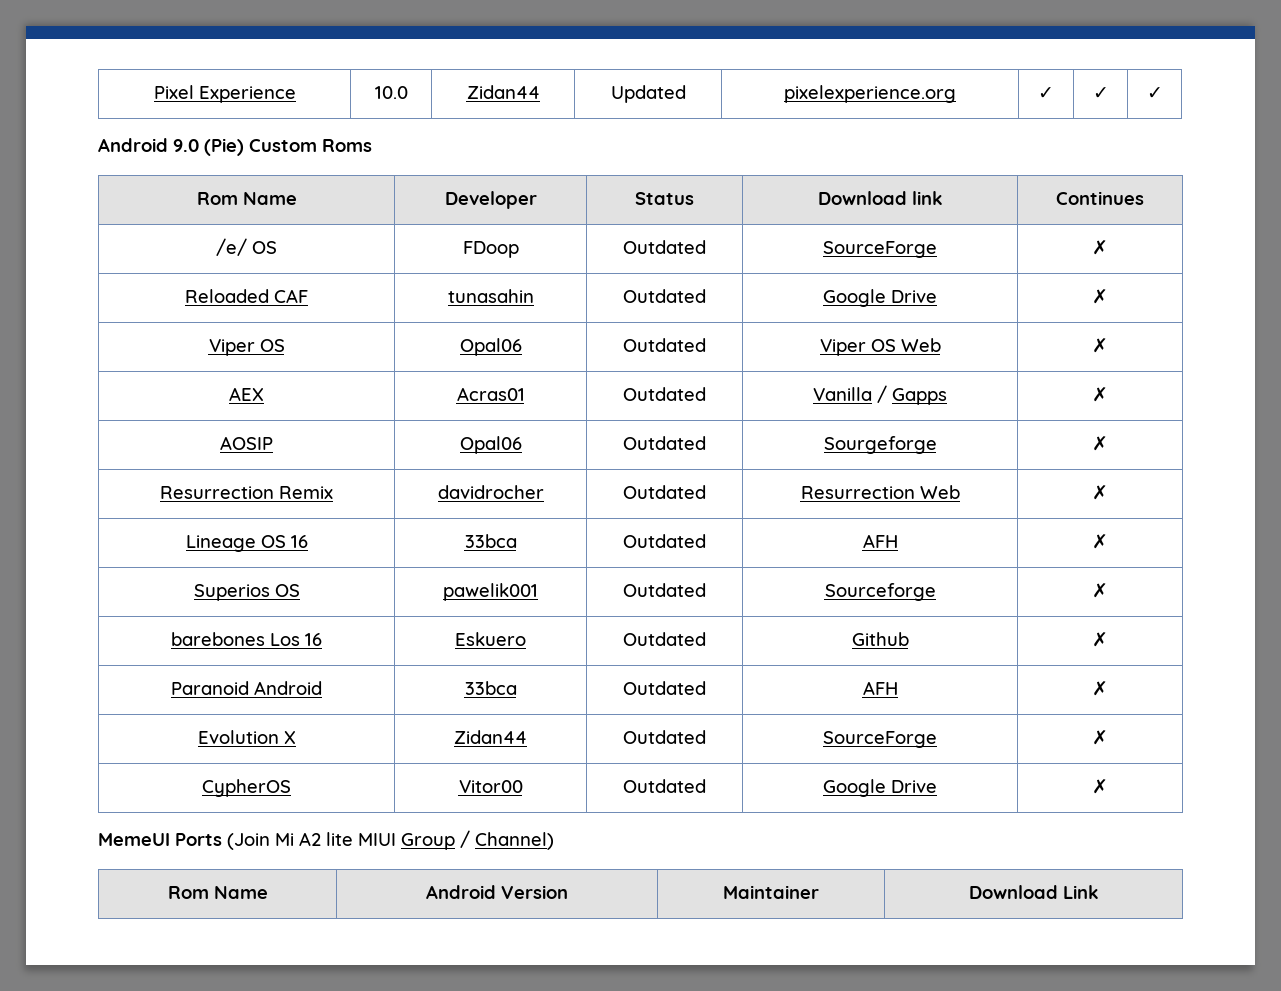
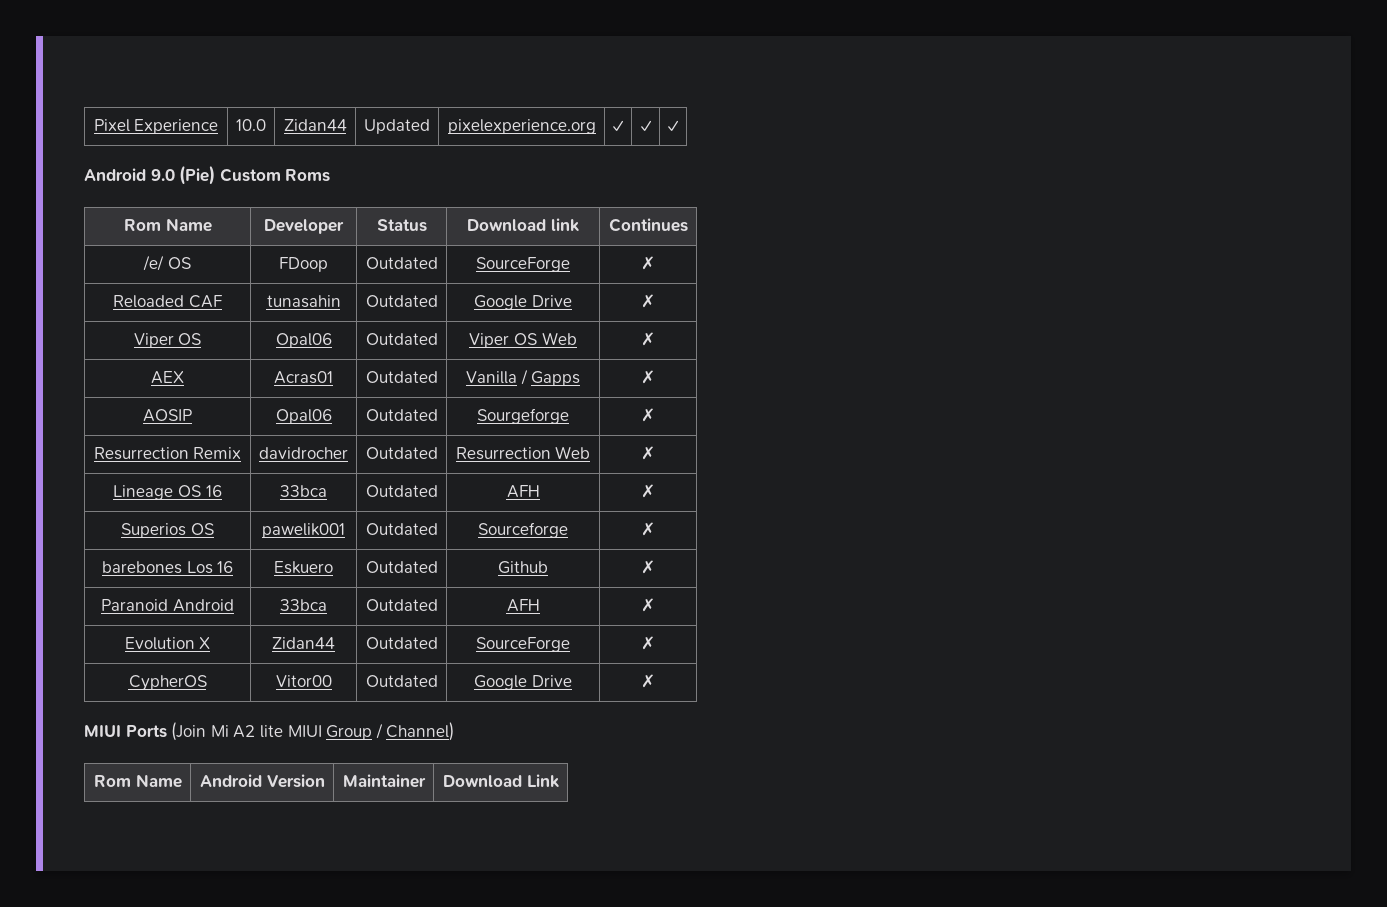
[98,833,170,846] MemeUI -> [84,725,121,737] MIUI

